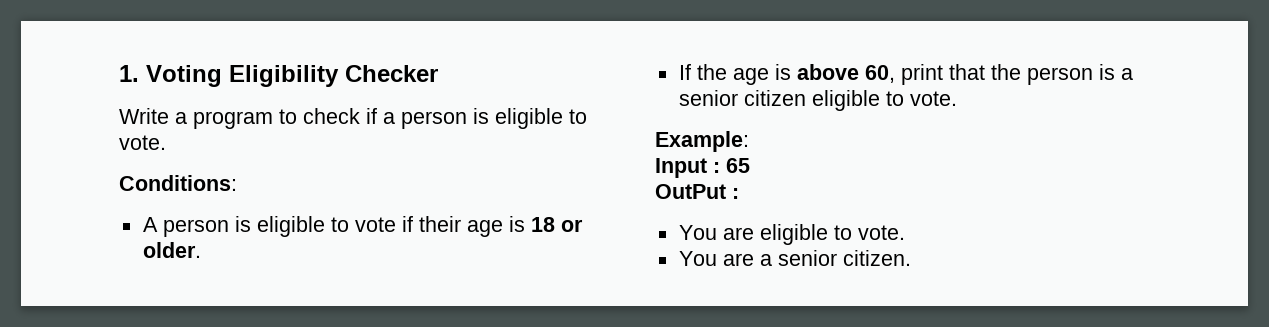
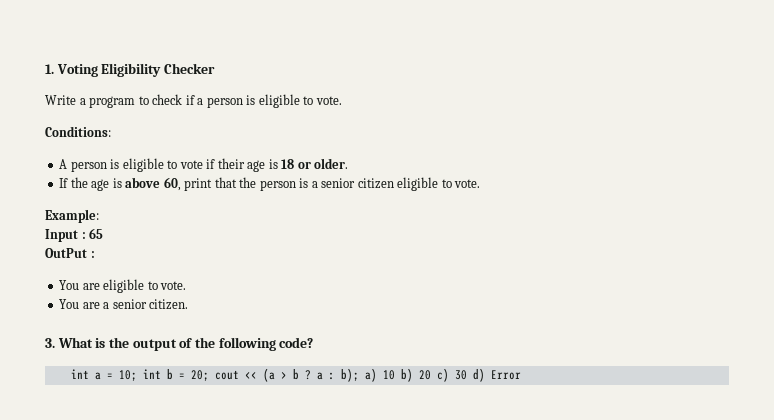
(911, 258) none -> [45,337,314,351] [70,368,521,382] // 3. What is the output of the following code? // int a = 10; int b = 20; cout << (a > b ? a : b); a) 10 b) 20 c) 30 d) Error

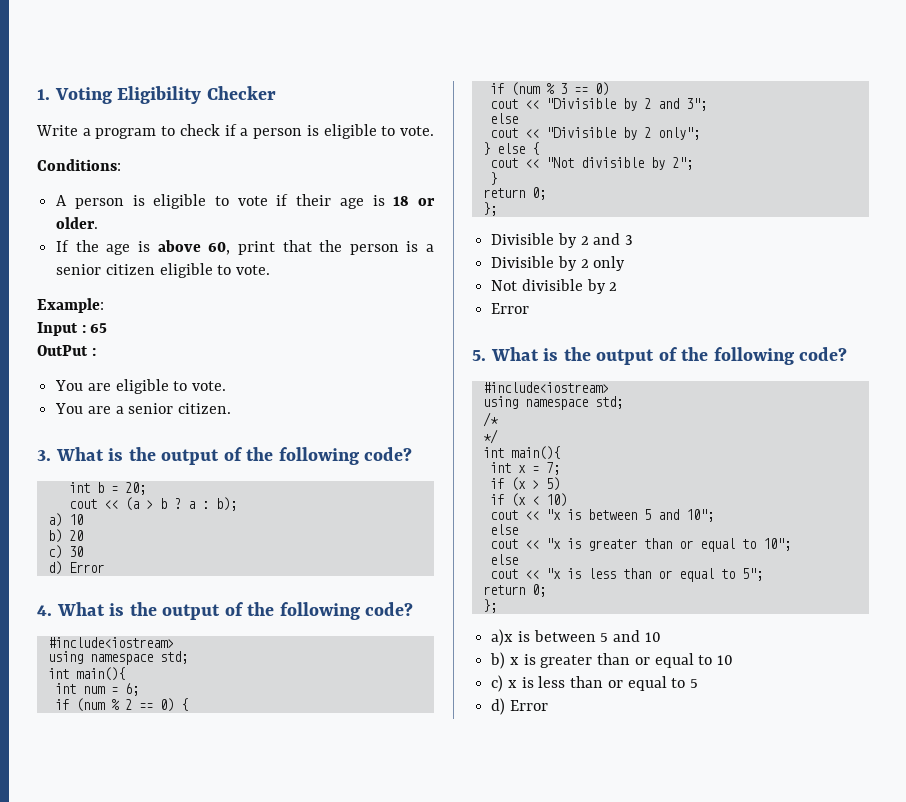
[94,369,161,381] a = 10; int -> (90, 487) none
(209, 375) none -> (146, 488) //
(359, 375) none -> (237, 504) //
(395, 375) none -> (83, 519) //
(431, 375) none -> (83, 535) //
[472,368,521,382] d) Error -> [47,561,104,575] [37,602,414,620] [47,637,174,648] [47,651,188,665] [47,667,125,681] [54,683,139,696] [54,698,188,712] [489,82,609,96] [489,98,707,111] [489,113,518,124] [489,127,700,140] [482,142,539,155] [489,157,693,170] [489,172,497,185] [482,187,546,200] [482,202,497,216] [491,233,634,248] [491,256,626,271] [491,279,618,294] [491,303,530,314] [472,347,848,365] [482,382,609,393] [482,396,623,410] [482,412,498,427] [482,429,498,444] [482,446,560,460] [489,462,560,475] [489,477,560,491] [489,493,567,507] [489,509,714,522] [489,524,518,535] [489,538,791,552] [489,554,518,565] [489,568,763,582] [482,584,546,597] [482,599,497,613] [491,629,661,646] [490,652,734,669] [491,675,699,692] [491,698,548,715] // d) Error // 4. What is the output of the following code? // #include<iostream> // using namespace std; // int main(){ // int num = 6; // if (num % 2 == 0) { // if (num % 3 == 0) // cout << "Divisible by 2 and 3"; // else // cout << "Divisible by 2 only"; // } else { // cout << "Not divisible by 2"; // } // return 0; // }; // Divisible by 2 and 3 // Divisible by 2 only // Not divisible by 2 // Error // 5. What is the output of the following code? // #include<iostream> // using namespace std; // /* // */ // int main(){ // int x = 7; // if (x > 5) // if (x < 10) // cout << "x is between 5 and 10"; // else // cout << "x is greater than or equal to 10"; // else // cout << "x is less than or equal to 5"; // return 0; // }; // a)x is between 5 and 10 // b) x is greater than or equal to 10 // c) x is less than or equal to 5 // d) Error

